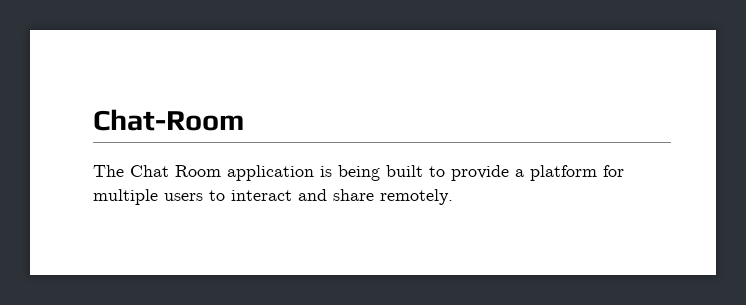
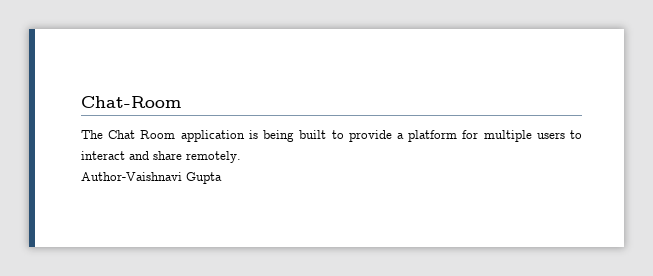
(453, 197) none -> [81,172,222,184] // Author-Vaishnavi Gupta

